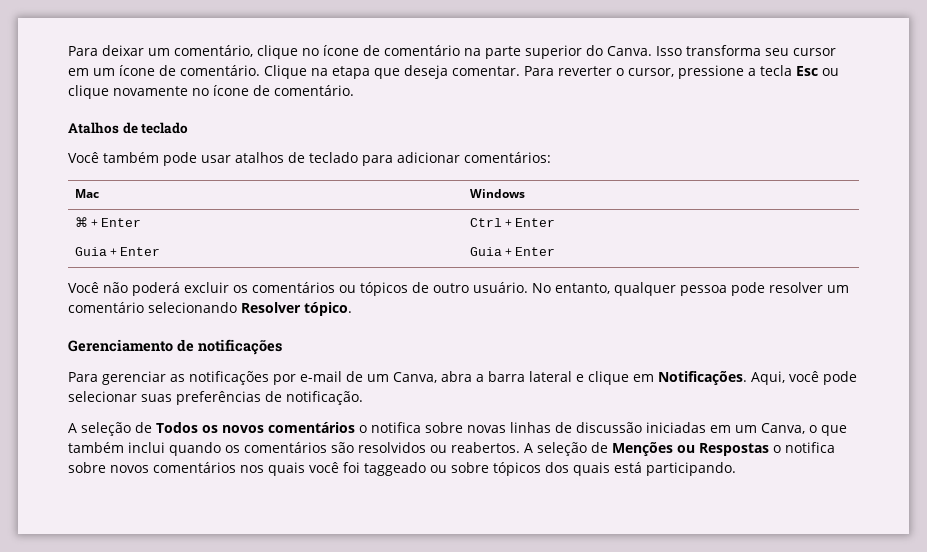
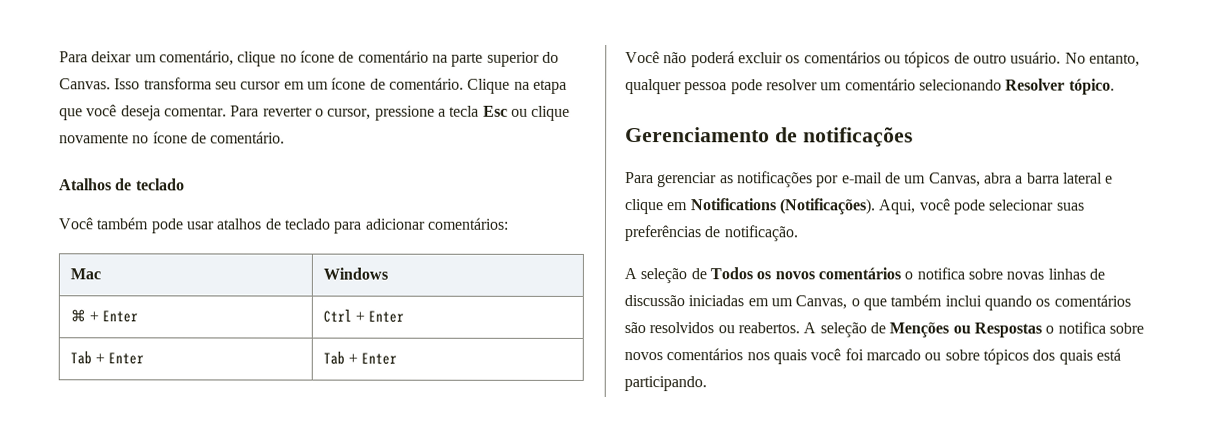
[607,46,652,56] Canva. -> [59,78,111,90] Canvas.
(400, 73) none -> [86,104,118,117] você
[74,247,161,256] [469,247,502,256] Guia + Enter | Guia -> [69,351,145,365] [322,351,345,365] Tab + Enter | Tab
[393,372,437,383] Canva, -> [928,172,981,187] Canvas,
[658,371,747,385] Notificações. -> [690,198,876,215] Notifications (Notificações).
[760,423,805,434] Canva, -> [795,295,848,310] Canvas,
[364,462,426,476] taggeado -> [865,349,921,361] marcado

